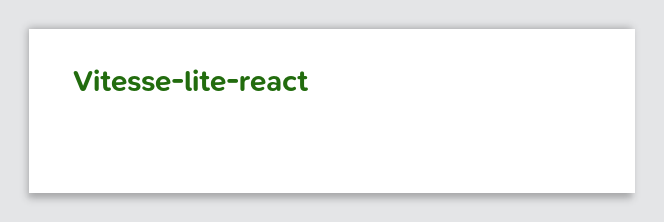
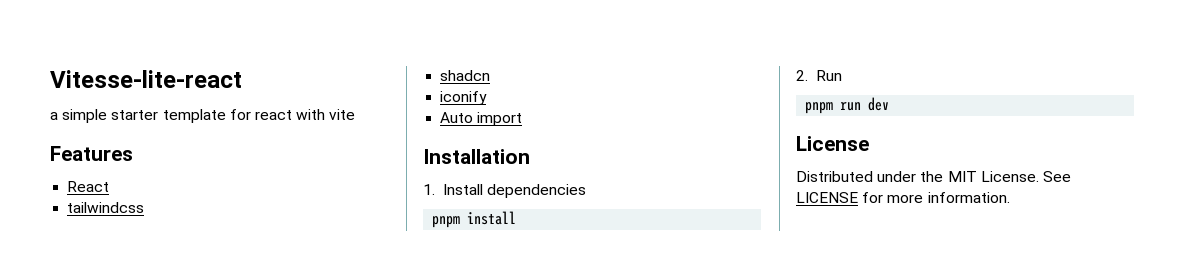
(309, 80) none -> [50,109,356,123] [50,146,133,161] [67,181,110,192] [67,202,145,213] [440,70,491,81] [440,91,488,105] [440,112,523,126] [423,149,530,164] [423,184,586,198] [432,211,517,228] [796,70,842,81] [805,97,890,114] [796,136,869,151] [796,171,1071,182] [796,192,1010,203] // a simple starter template for react with vite // Features // React // tailwindcss // shadcn // iconify // Auto import // Installation // 1. Install dependencies // pnpm install // 2. Run // pnpm run dev // License // Distributed under the MIT License. See LICENSE for more information.

